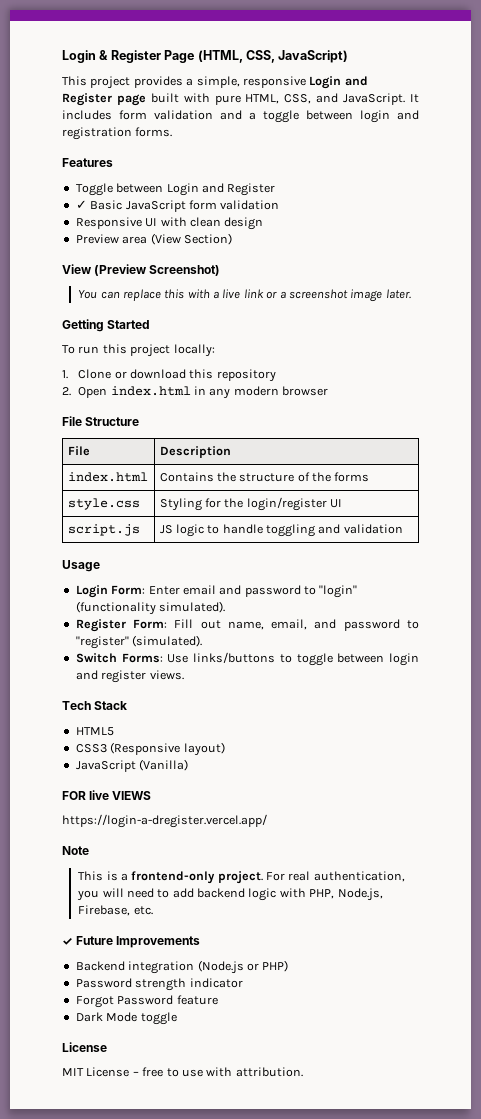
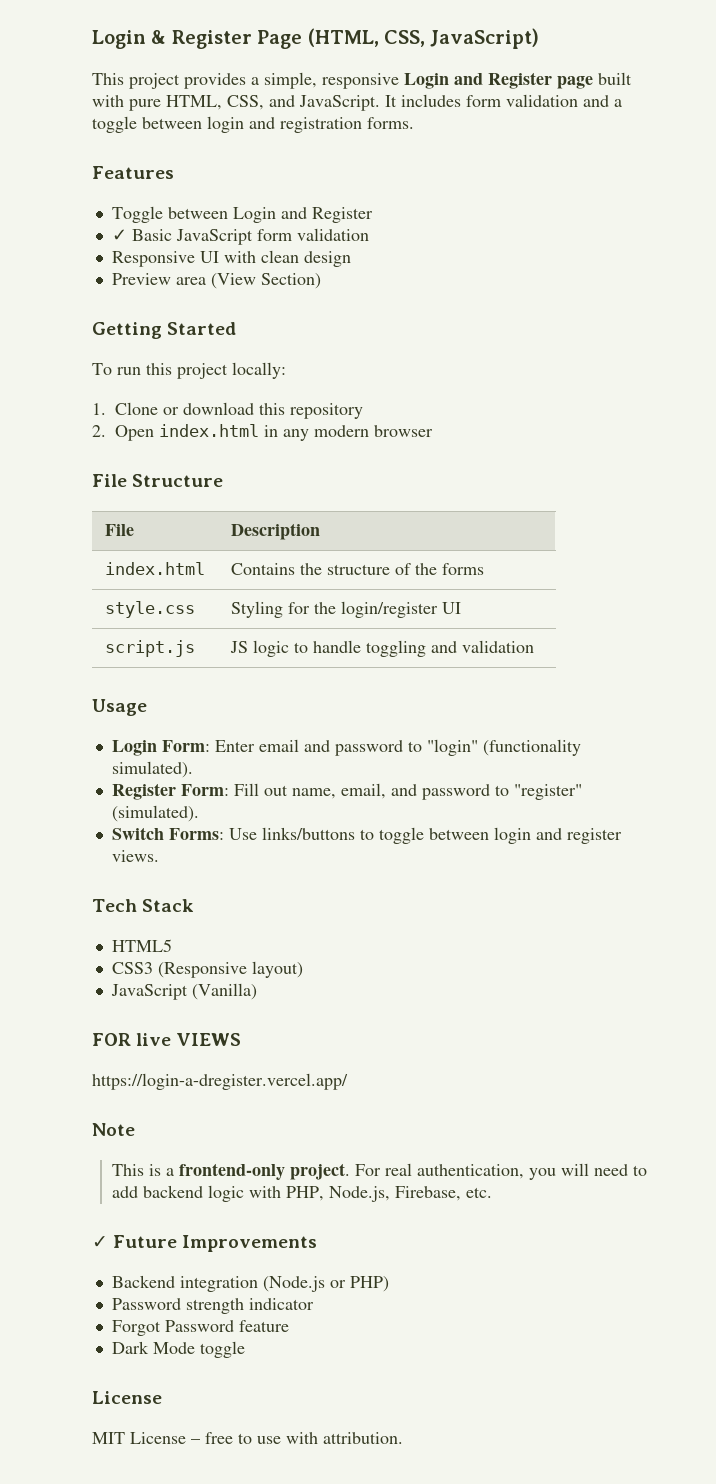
[62,264,221,276] [78,289,411,302] // View (Preview Screenshot) // You can replace this with a live link or a screenshot image later. -> (321, 281) none

